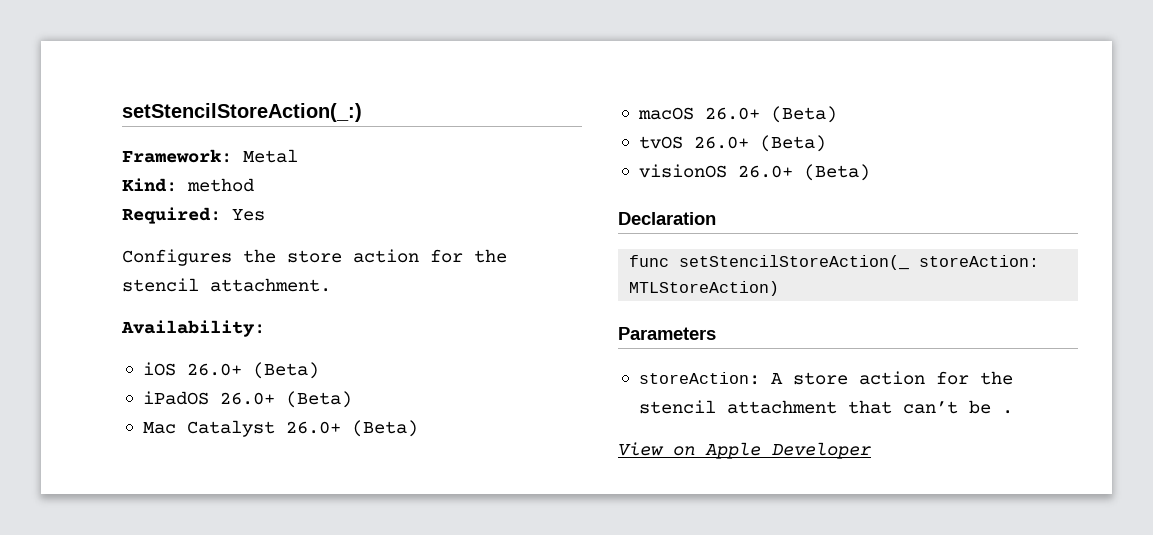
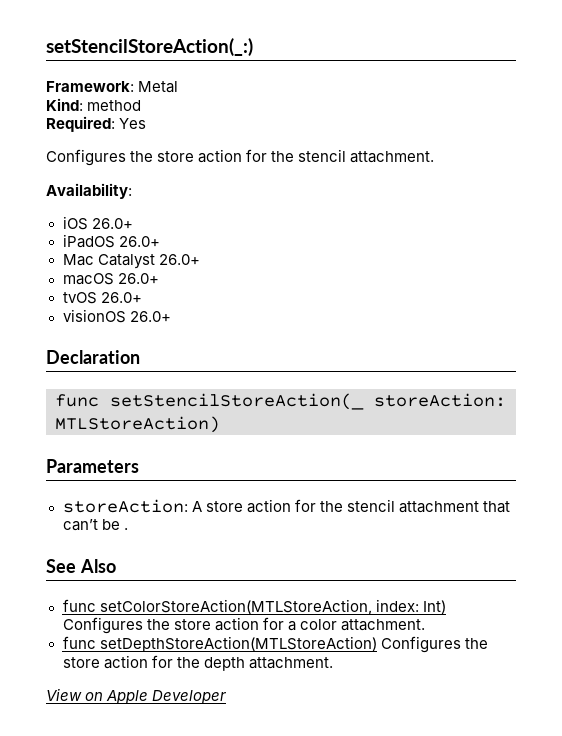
[252,362,319,379] (Beta) -> (133, 223) none
[285,391,352,408] (Beta) -> (160, 241) none
[351,420,418,437] (Beta) -> (200, 259) none
[770,106,837,123] (Beta) -> (159, 278) none
[759,135,826,152] (Beta) -> (142, 297) none
[803,164,870,181] (Beta) -> (171, 316) none
(1013, 412) none -> [46,559,116,573] [62,599,446,615] [62,617,425,634] [62,636,488,653] [62,655,333,671] // See Also // func setColorStoreAction(MTLStoreAction, index: Int) Configures the store action for a color attachment. // func setDepthStoreAction(MTLStoreAction) Configures the store action for the depth attachment.

